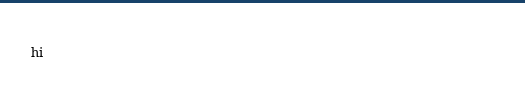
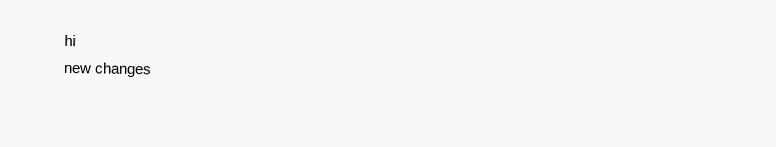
(43, 52) none -> [63,62,153,78] // new changes

